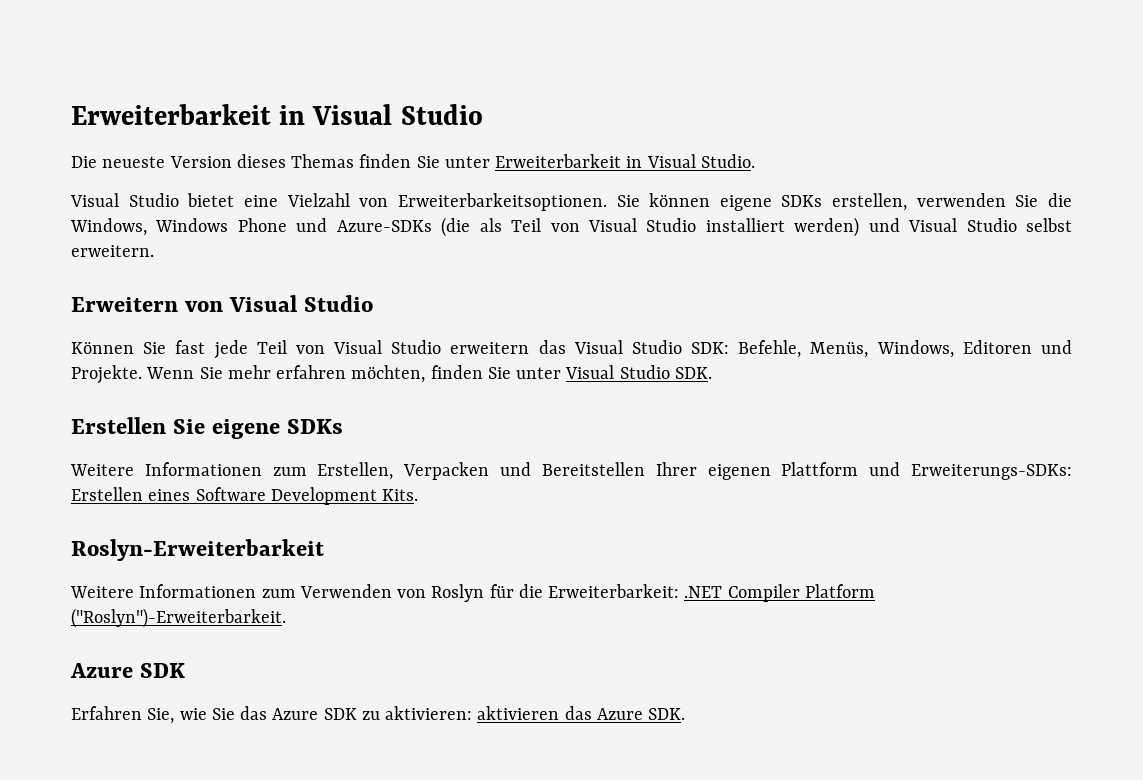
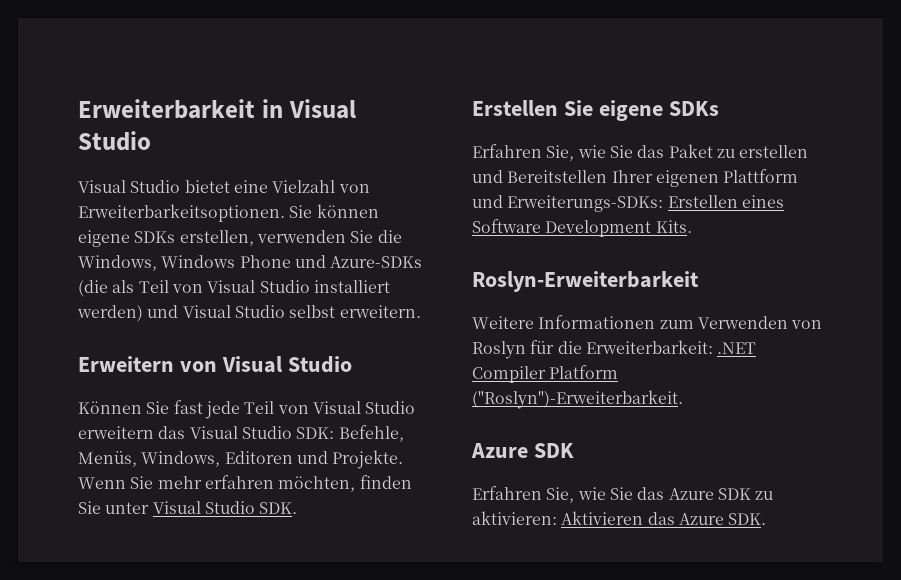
[71,154,755,168] // Die neueste Version dieses Themas finden Sie unter Erweiterbarkeit in Visual Studio. -> (151, 141) none
[70,462,490,480] Weitere Informationen zum Erstellen, Verpacken -> [472,144,809,161] Erfahren Sie, wie Sie das Paket zu erstellen
[477,706,560,720] aktivieren -> [561,511,644,525] Aktivieren

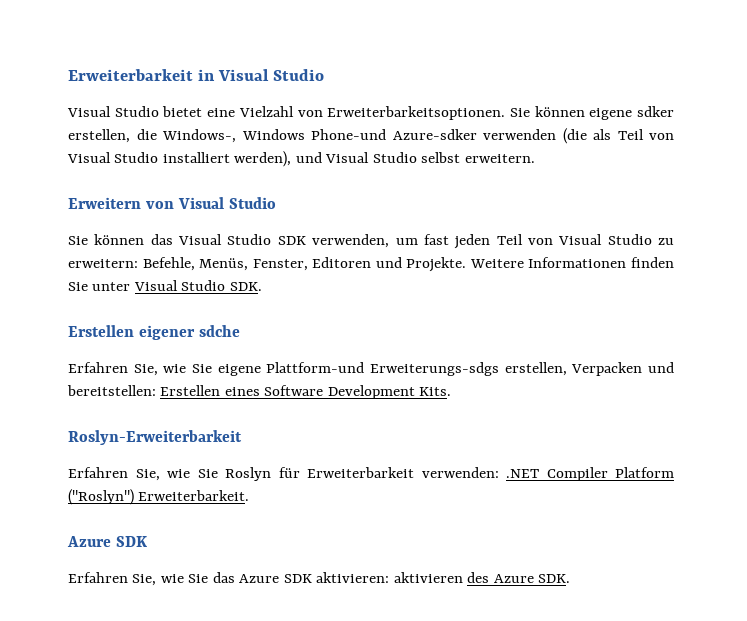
[134,230,402,246] [78,255,423,271] SDKs erstellen, verwenden Sie die Windows, Windows Phone und Azure-SDKs -> [637,106,675,117] [68,129,556,143] sdker erstellen, die Windows-, Windows Phone-und Azure-sdker verwenden
[77,305,143,322] werden) -> [234,151,292,167] werden),
[78,400,416,419] [78,426,335,439] Können Sie fast jede Teil von Visual Studio erweitern das Visual Studio SDK: -> [68,234,674,249] [68,259,138,268] Sie können das Visual Studio SDK verwenden, um fast jeden Teil von Visual Studio zu erweitern:
[141,451,221,467] Windows, -> [252,259,308,271] Fenster,
[78,475,356,492] Wenn Sie mehr erfahren möchten, -> [469,257,627,268] Weitere Informationen
[563,100,719,121] [472,144,809,161] [472,169,799,187] [472,195,664,212] Sie eigene SDKs // Erfahren Sie, wie Sie das Paket zu erstellen und Bereitstellen Ihrer eigenen Plattform und Erweiterungs-SDKs: -> [138,325,240,340] [68,362,674,376] [67,385,156,396] eigener sdche // Erfahren Sie, wie Sie eigene Plattform-und Erweiterungs-sdgs erstellen, Verpacken und bereitstellen:
[472,315,823,329] [472,340,713,359] Weitere Informationen zum Verwenden von Roslyn für die Erweiterbarkeit: -> [68,467,499,481] Erfahren Sie, wie Sie Roslyn für Erweiterbarkeit verwenden:
[472,390,683,409] ("Roslyn")-Erweiterbarkeit. -> [68,489,250,505] ("Roslyn") Erweiterbarkeit.
[755,491,774,500] [472,511,675,525] zu aktivieren: Aktivieren das -> [316,572,490,583] aktivieren: aktivieren des

